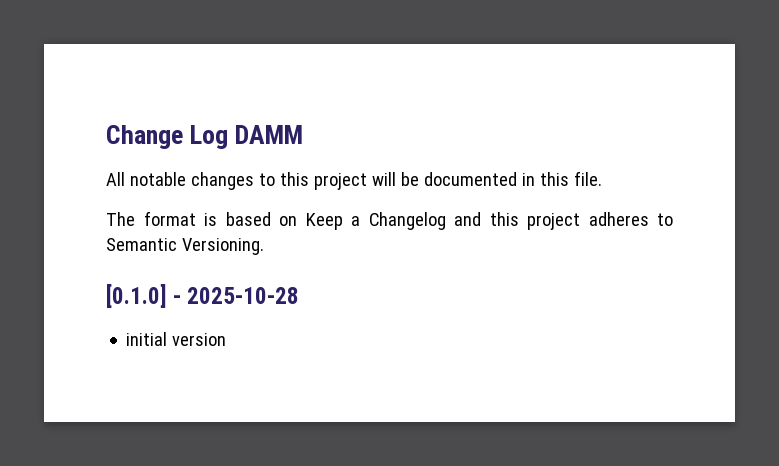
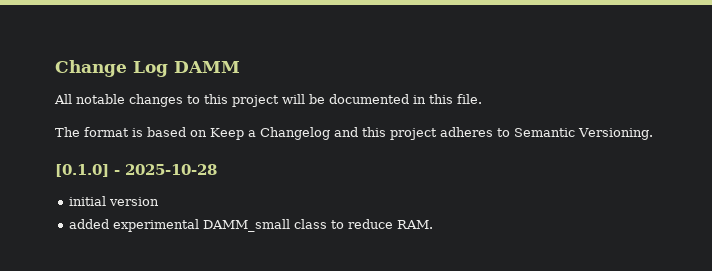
(227, 339) none -> [69,219,434,232] // added experimental DAMM_small class to reduce RAM.

